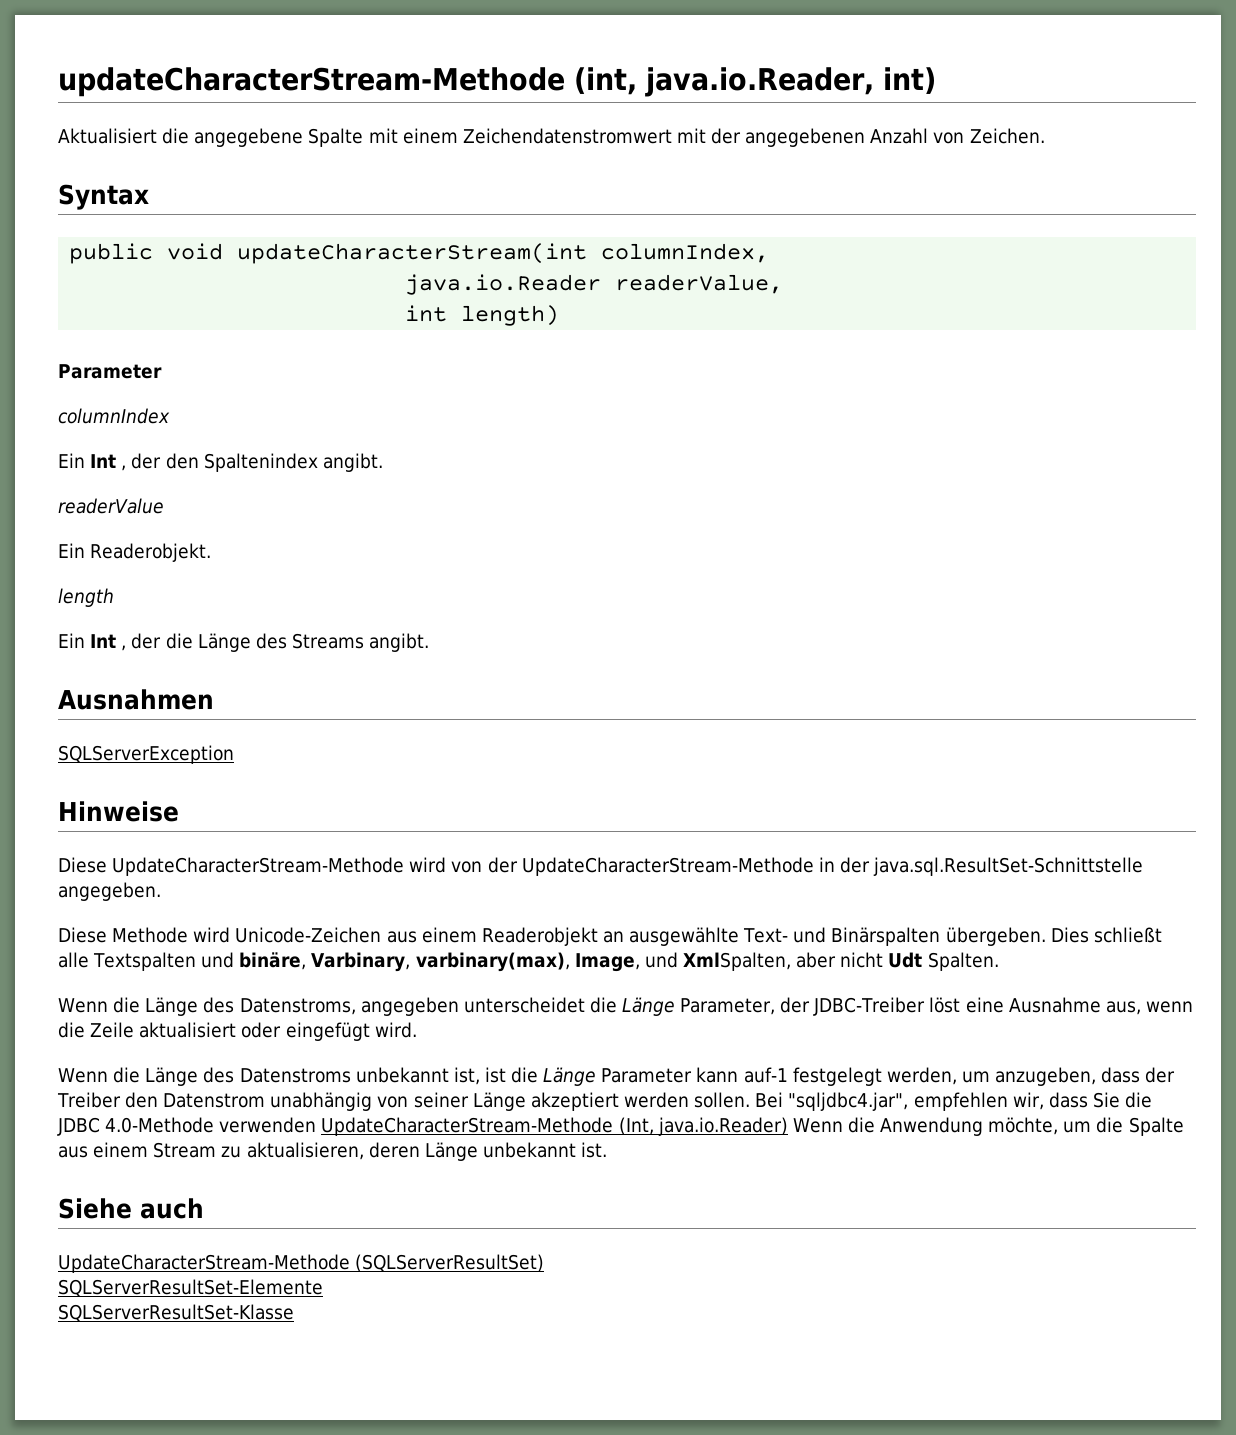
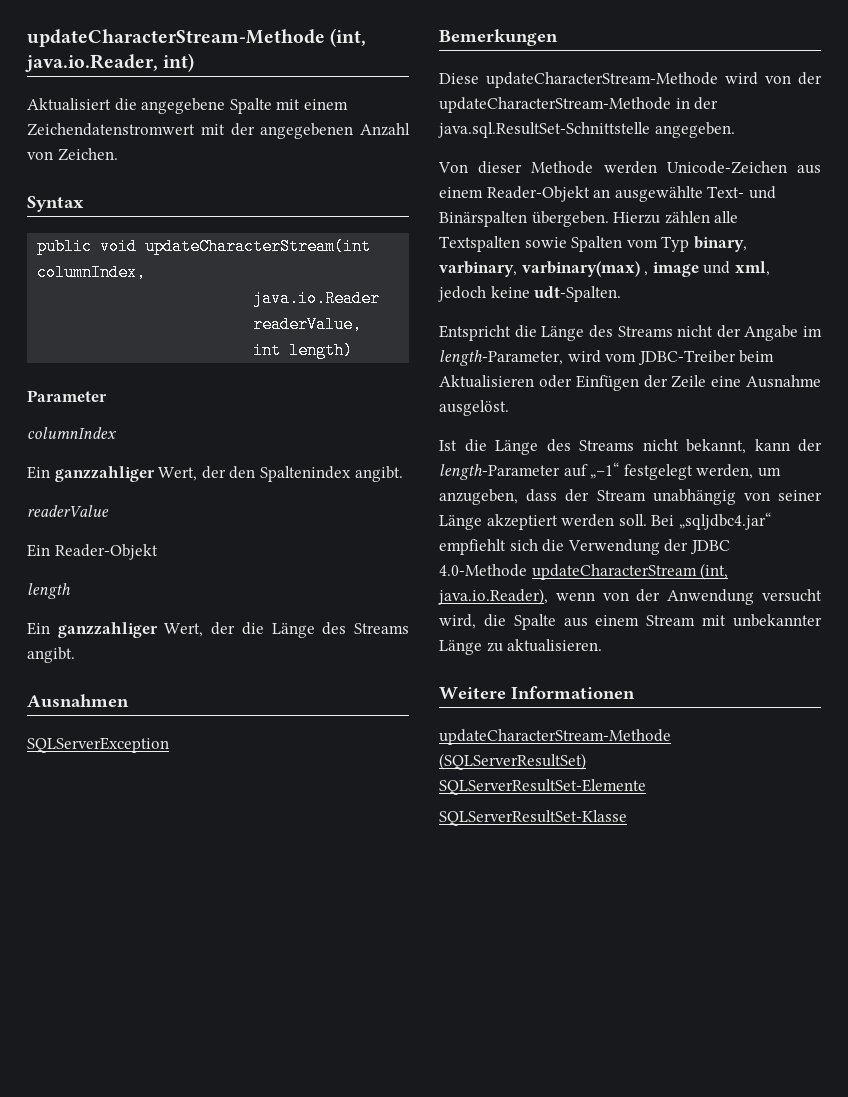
[90,454,127,471] Int , -> [54,466,198,482] ganzzahliger Wert,
[90,543,212,562] Readerobjekt. -> [54,544,158,560] Reader-Objekt
[90,634,127,651] Int , -> [57,622,204,638] ganzzahliger Wert,
[58,801,179,822] [58,857,405,876] Hinweise // Diese UpdateCharacterStream-Methode -> [439,29,558,46] [439,72,718,88] Bemerkungen // Diese updateCharacterStream-Methode
[521,857,814,876] UpdateCharacterStream-Methode -> [439,97,671,113] updateCharacterStream-Methode
[58,927,231,943] Diese Methode wird -> [438,161,657,174] Von dieser Methode werden
[481,927,598,946] Readerobjekt -> [486,186,590,202] Reader-Objekt
[1050,927,1162,943] [58,952,999,972] [58,997,1194,1016] [58,1022,417,1041] [58,1067,788,1086] Dies schließt alle Textspalten und binäre, Varbinary, varbinary(max), Image, und XmlSpalten, aber nicht Udt Spalten. // Wenn die Länge des Datenstroms, angegeben unterscheidet die Länge Parameter, der JDBC-Treiber löst eine Ausnahme aus, wenn die Zeile aktualisiert oder eingefügt wird. // Wenn die Länge des Datenstroms unbekannt ist, ist die Länge Parameter kann auf-1 -> [613,211,739,224] [439,236,747,252] [439,261,770,277] [438,286,622,302] [439,325,822,341] [439,350,775,366] [439,375,821,391] [439,400,509,416] [439,439,822,455] [439,462,620,480] Hierzu zählen alle Textspalten sowie Spalten vom Typ binary, varbinary, varbinary(max) , image und xml, jedoch keine udt-Spalten. // Entspricht die Länge des Streams nicht der Angabe im length-Parameter, wird vom JDBC-Treiber beim Aktualisieren oder Einfügen der Zeile eine Ausnahme ausgelöst. // Ist die Länge des Streams nicht bekannt, kann der length-Parameter auf „–1“
[57,1092,266,1108] Treiber den Datenstrom -> [596,490,646,501] Stream
[694,1092,1153,1111] [57,1117,1092,1136] sollen. Bei "sqljdbc4.jar", empfehlen wir, dass Sie die JDBC 4.0-Methode verwenden UpdateCharacterStream-Methode (Int, java.io.Reader) Wenn die Anwendung möchte, um -> [618,512,771,530] [439,539,730,555] [439,563,729,580] [438,588,822,605] [439,614,476,629] soll. Bei „sqljdbc4.jar“ empfiehlt sich die Verwendung der JDBC 4.0-Methode updateCharacterStream (int, java.io.Reader), wenn von der Anwendung versucht wird,
[221,1142,608,1161] [58,1198,204,1219] [58,1254,350,1273] zu aktualisieren, deren Länge unbekannt ist. // Siehe auch // UpdateCharacterStream-Methode -> [702,614,822,627] [439,639,603,655] [439,686,635,699] [439,729,671,745] mit unbekannter Länge zu aktualisieren. // Weitere Informationen // updateCharacterStream-Methode

